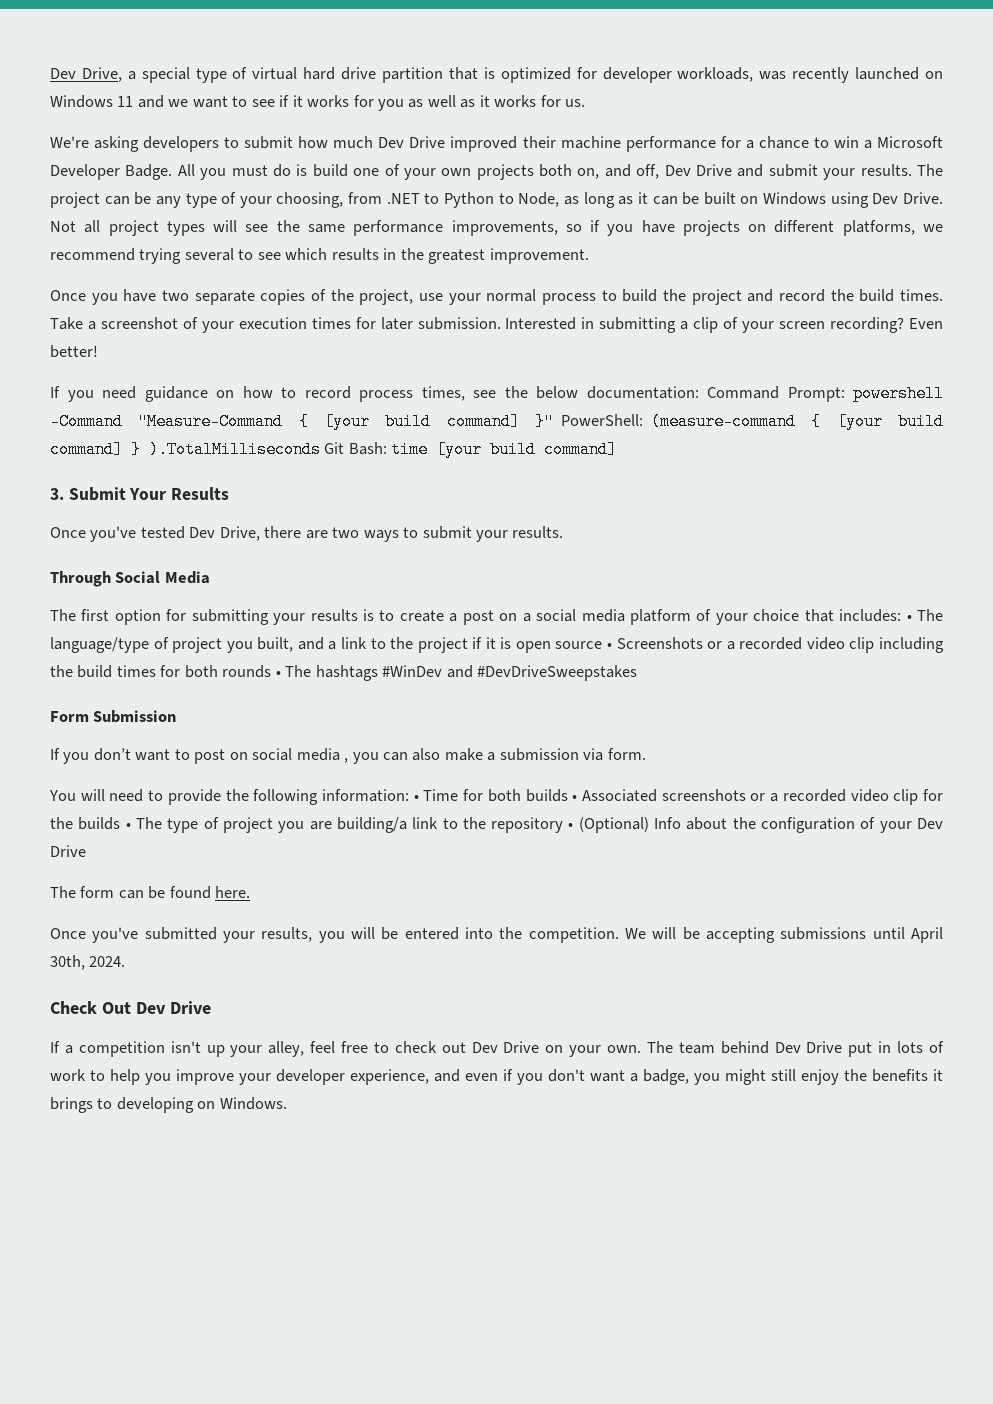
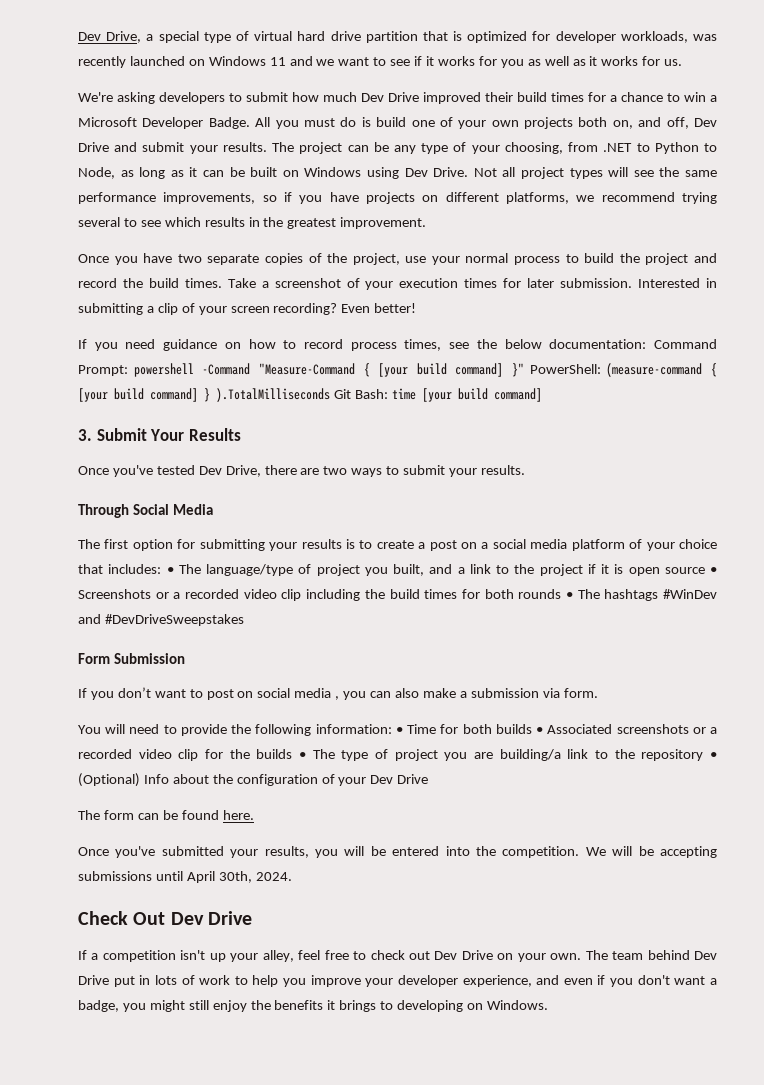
[560,136,716,152] machine performance -> [517,92,584,102] build times

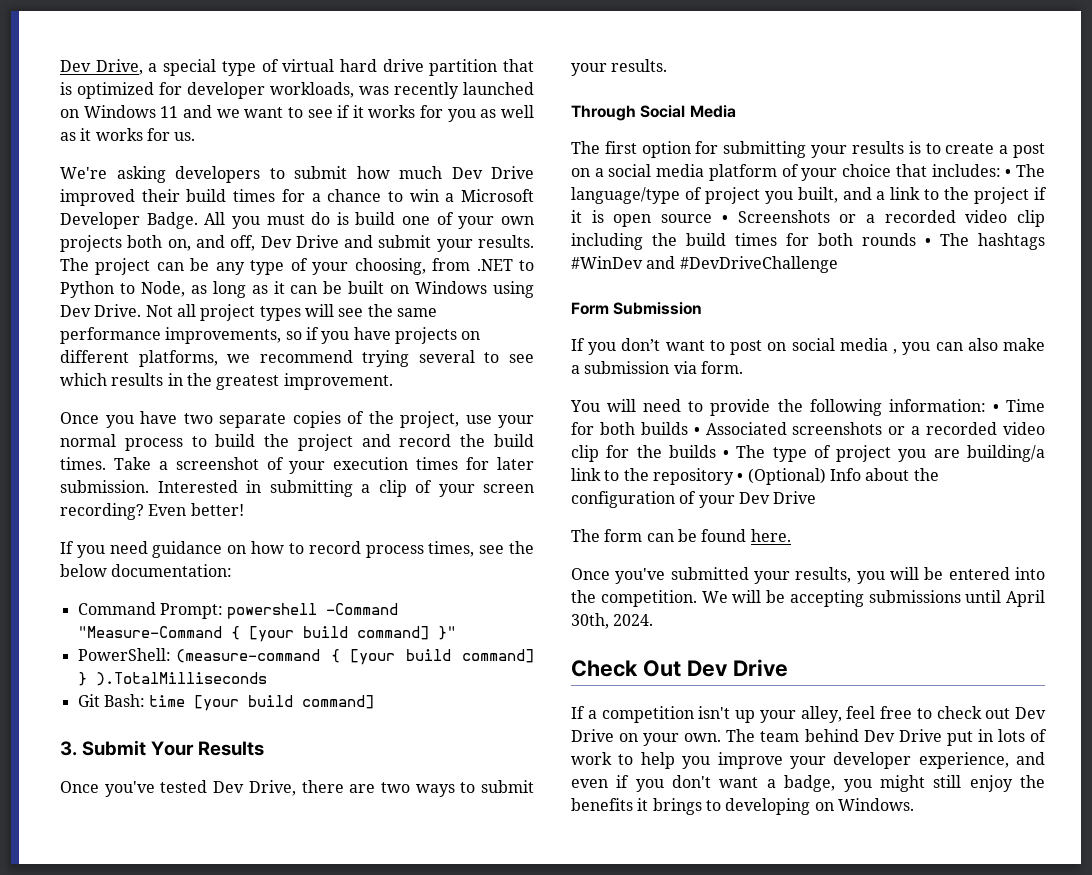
(647, 344) none -> (233, 570) //
(525, 370) none -> (456, 633) //
(330, 395) none -> (267, 679) //
[104,614,244,626] #DevDriveSweepstakes -> [679,256,838,273] #DevDriveChallenge

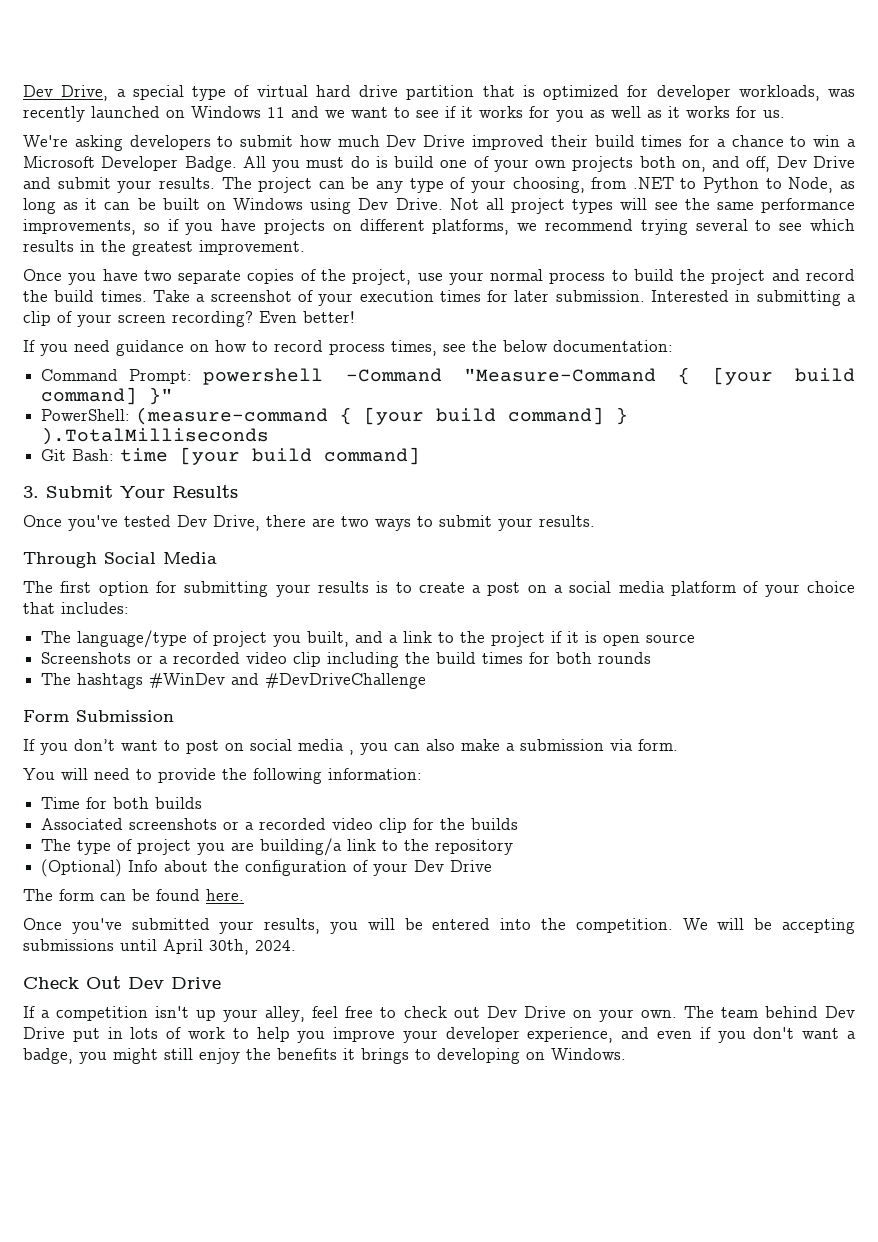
[1005,169,1012,177] • -> (129, 608) //
[721,215,728,223] • -> (696, 638) //
[925,238,931,246] • -> (652, 658) //
[992,404,999,412] • -> (422, 774) //
[693,427,700,435] • -> (203, 803) //
[723,450,730,458] • -> (519, 824) //
[737,473,744,481] • -> (514, 847) //

